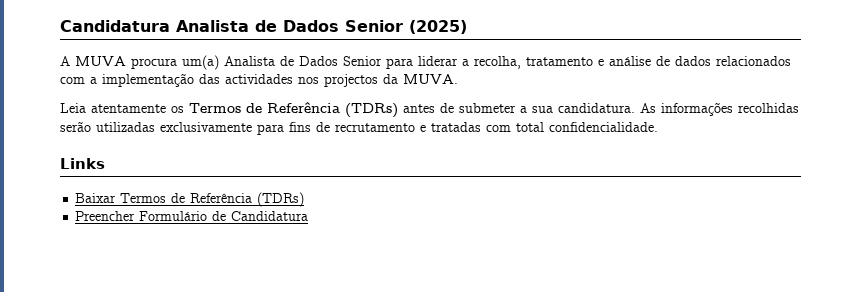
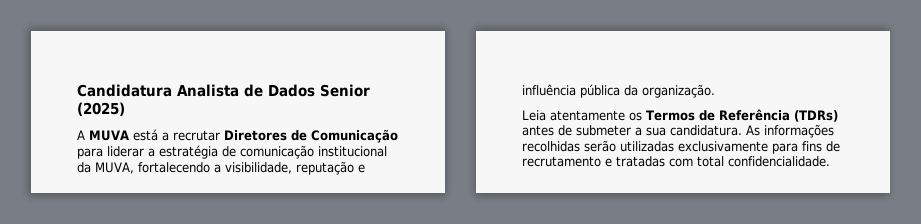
[131,55,791,70] [60,73,458,87] procura um(a) Analista de Dados Senior para liderar a recolha, tratamento e análise de dados relacionados com a implementação das actividades nos projectos da MUVA. -> [133,129,398,143] [77,145,387,159] [77,161,365,175] [522,84,715,98] está a recrutar Diretores de Comunicação para liderar a estratégia de comunicação institucional da MUVA, fortalecendo a visibilidade, reputação e influência pública da organização.
[60,158,105,169] [75,192,305,207] [75,211,309,221] // Links // Baixar Termos de Referência (TDRs) // Preencher Formulário de Candidatura -> (830, 161) none

